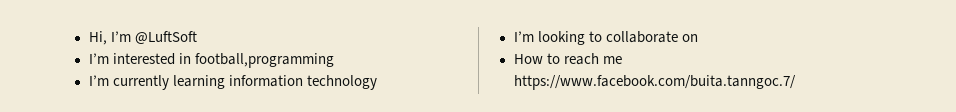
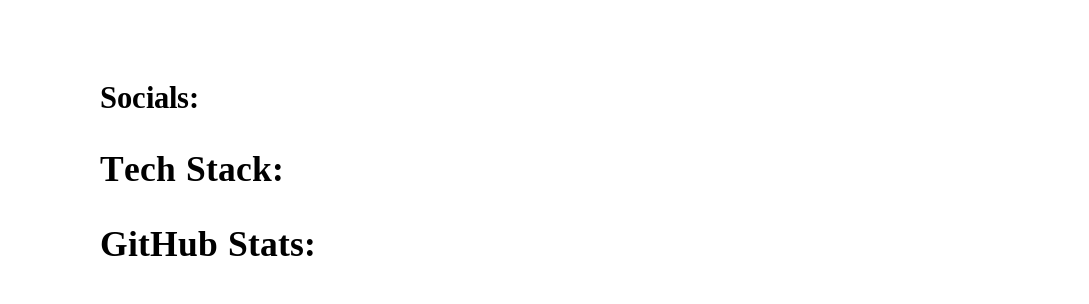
[88,31,197,45] [88,53,334,68] [88,75,377,90] [513,31,698,45] [513,53,622,65] [513,75,796,90] Hi, I’m @LuftSoft // I’m interested in football,programming // I’m currently learning information technology // I’m looking to collaborate on // How to reach me https://www.facebook.com/buita.tanngoc.7/ -> [100,86,199,108] [100,156,284,181] [100,231,316,256] Socials: // Tech Stack: // GitHub Stats:

